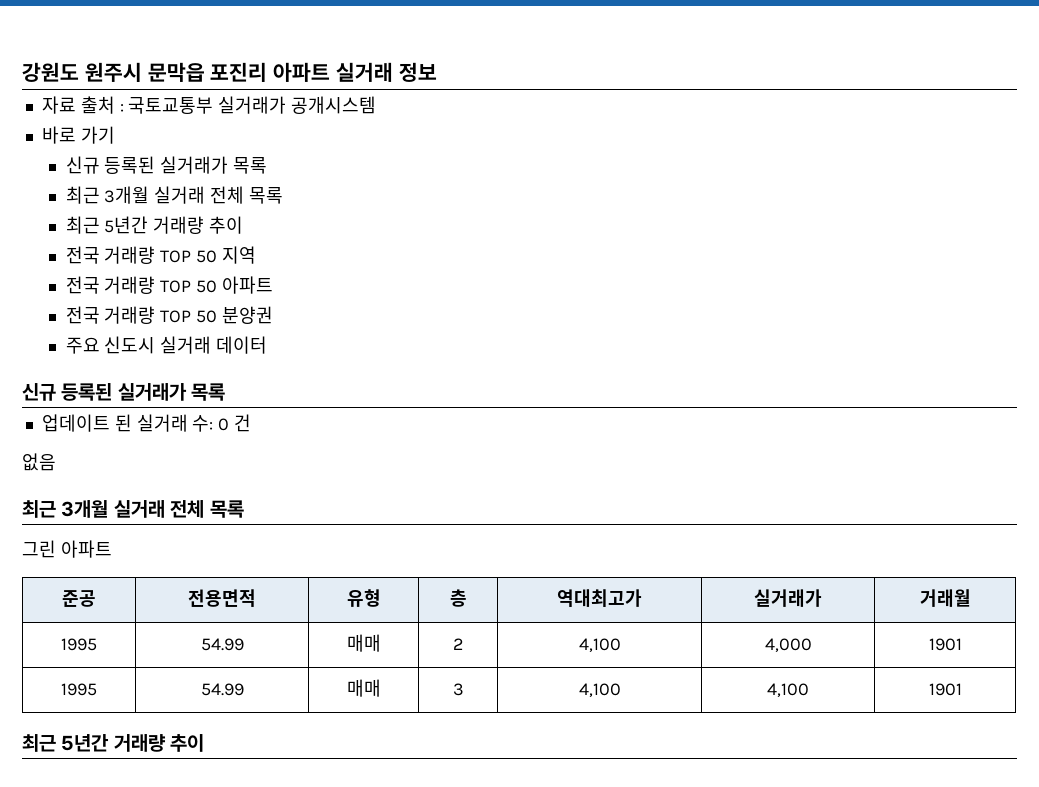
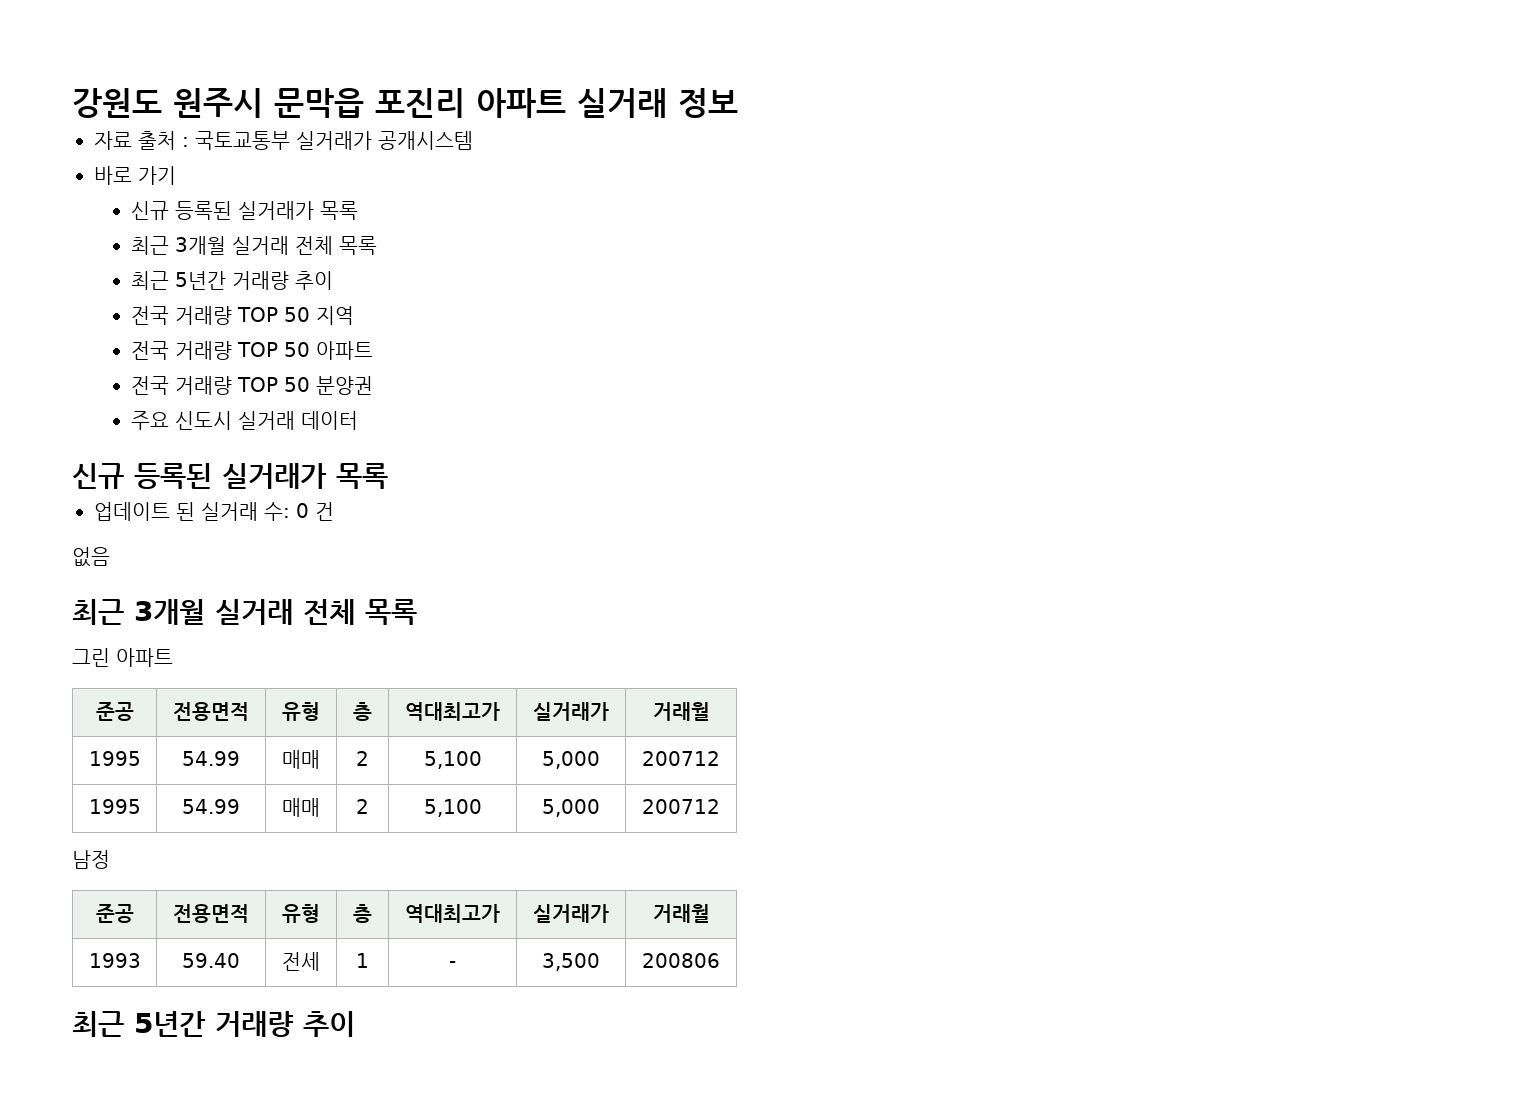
[578,638,621,652] [764,638,812,652] [928,638,962,651] [61,683,97,696] [200,683,244,696] [346,679,381,697] [452,683,464,696] [578,683,621,697] [767,683,809,697] [928,683,962,696] 4,100 | 4,000 | 1901 // 1995 | 54.99 | 매매 | 3 | 4,100 | 4,100 | 1901 -> [423,751,482,769] [542,751,600,769] [642,751,720,766] [88,799,141,814] [182,799,240,814] [282,798,320,817] [356,799,369,814] [423,799,482,817] [542,799,600,817] [642,799,720,814] [72,850,110,869] [95,904,134,923] [173,904,249,923] [282,904,320,923] [353,904,372,923] [405,904,500,923] [533,904,609,923] [652,904,710,923] [88,953,141,968] [182,953,240,968] [282,952,320,971] [356,953,369,968] [449,961,456,968] [542,953,600,971] [642,953,720,968] 5,100 | 5,000 | 200712 // 1995 | 54.99 | 매매 | 2 | 5,100 | 5,000 | 200712 // 남정 // 준공 | 전용면적 | 유형 | 층 | 역대최고가 | 실거래가 | 거래월 // 1993 | 59.40 | 전세 | 1 | - | 3,500 | 200806

